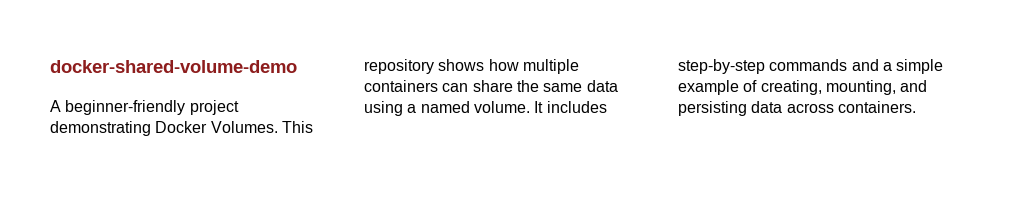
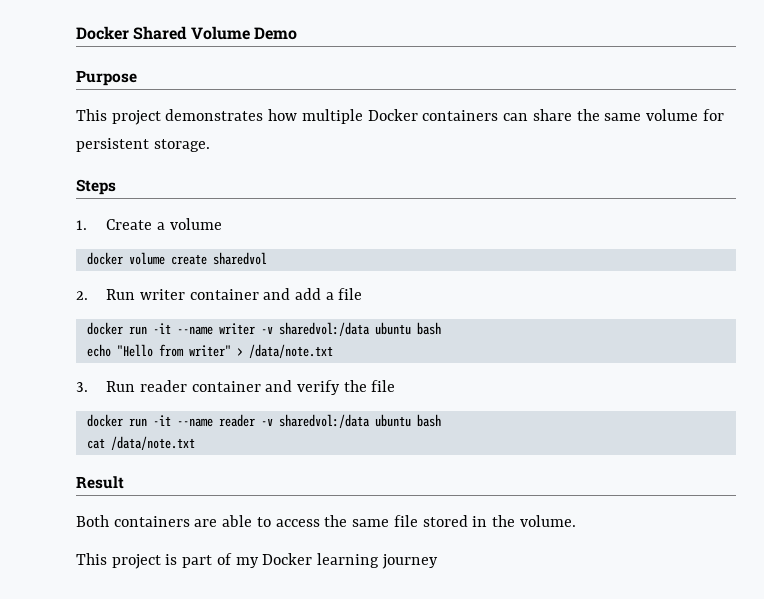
[50,60,297,73] [50,100,239,115] [50,121,313,136] [364,59,485,74] docker-shared-volume-demo // A beginner-friendly project demonstrating Docker Volumes. This repository shows -> [76,26,297,40] [76,70,137,86] [76,109,264,125] Docker Shared Volume Demo // Purpose // This project demonstrates
(579, 66) none -> [367,109,418,121] Docker
[586,80,618,92] [364,101,607,116] [678,59,944,74] [678,80,928,95] [678,101,916,116] data using a named volume. It includes step-by-step commands and a simple example of creating, mounting, and persisting data across containers. -> [645,109,724,121] [76,138,210,152] [76,179,116,195] [76,218,222,230] [86,252,267,265] [76,288,363,300] [86,322,441,336] [86,344,333,358] [76,380,396,395] [86,414,441,428] [86,436,195,450] [76,476,124,489] [76,515,576,527] [76,553,438,569] volume for persistent storage. // Steps // 1. Create a volume // docker volume create sharedvol // 2. Run writer container and add a file // docker run -it --name writer -v sharedvol:/data ubuntu bash // echo "Hello from writer" > /data/note.txt // 3. Run reader container and verify the file // docker run -it --name reader -v sharedvol:/data ubuntu bash // cat /data/note.txt // Result // Both containers are able to access the same file stored in the volume. // This project is part of my Docker learning journey

